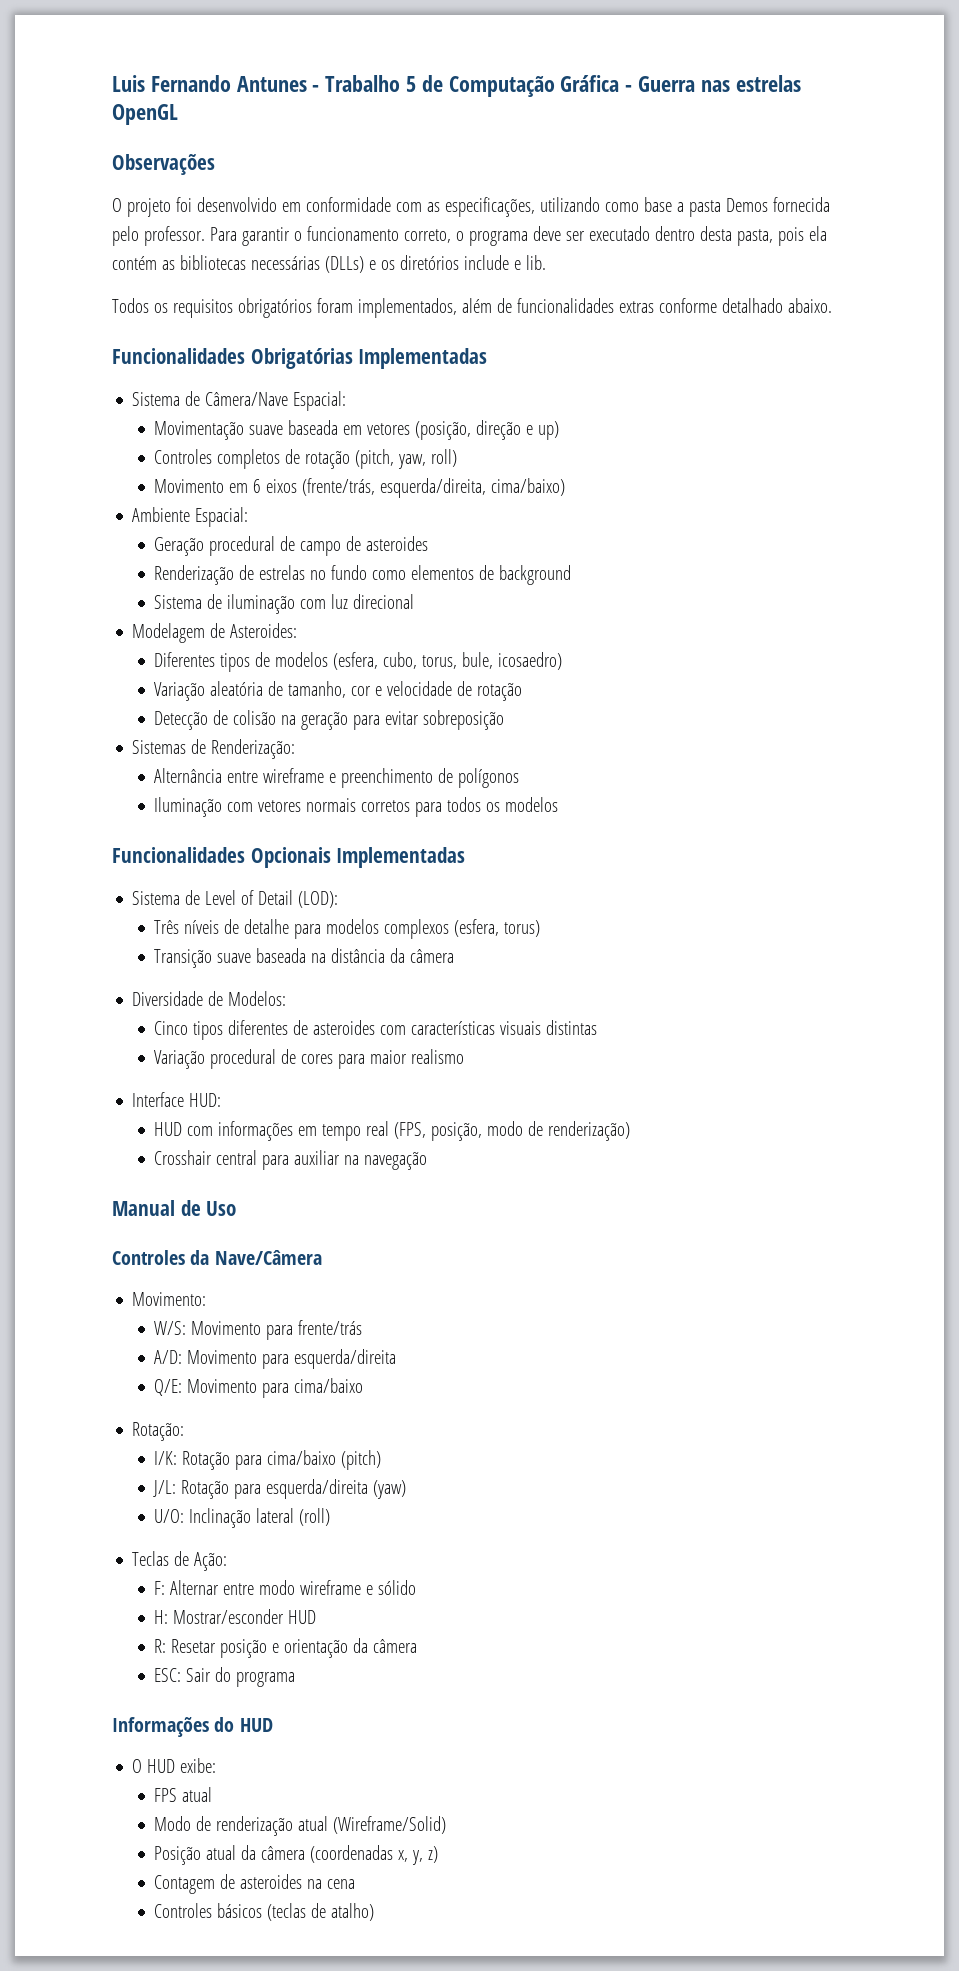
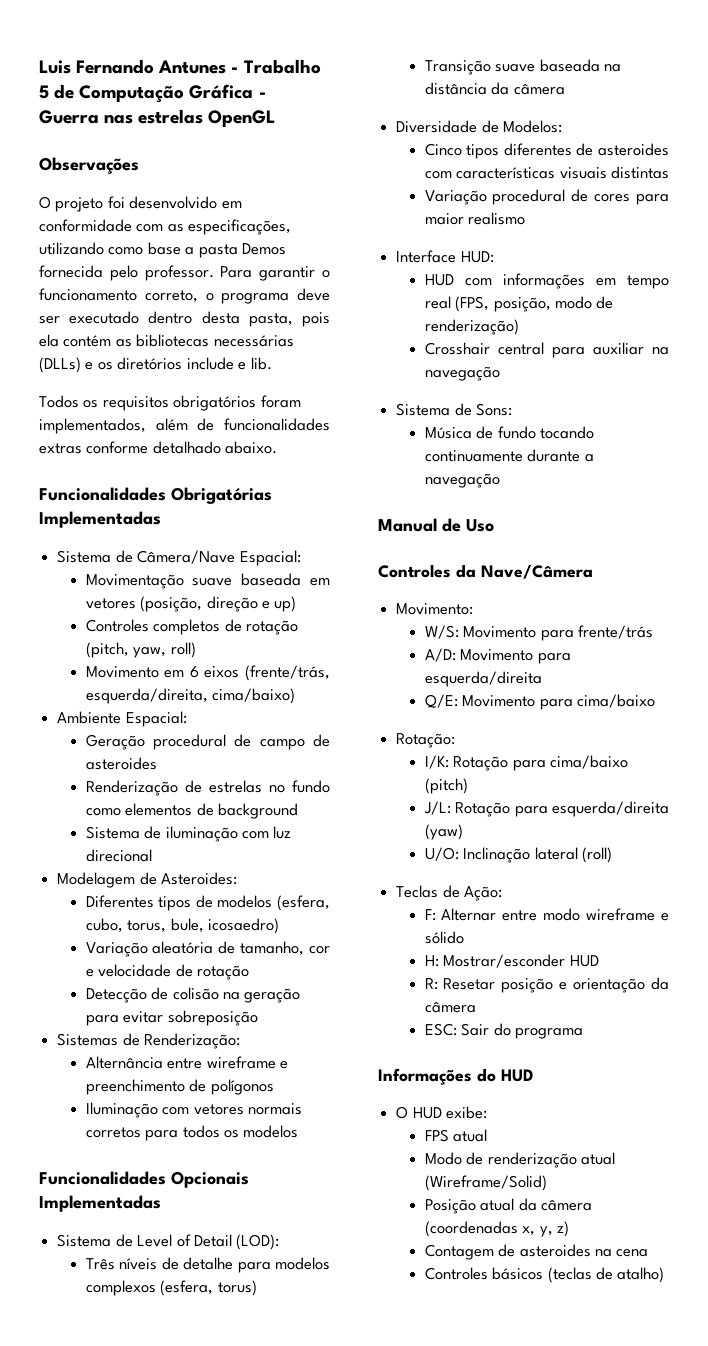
(428, 1160) none -> [396,403,513,416] [424,426,594,439] [424,449,594,462] [424,473,500,488] // Sistema de Sons: // Música de fundo tocando continuamente durante a navegação

